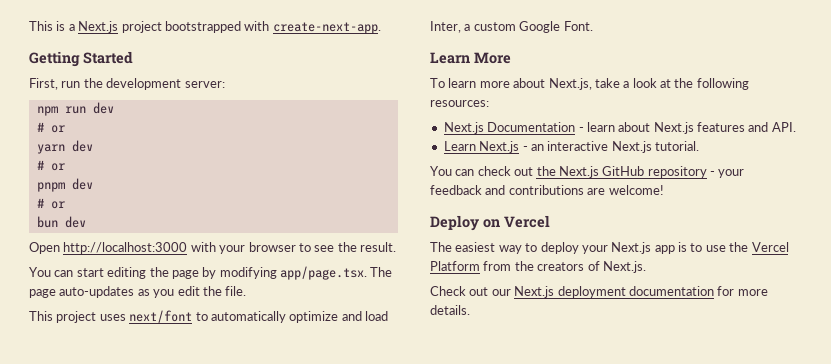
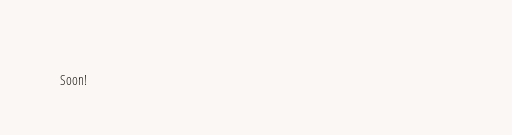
[29,21,381,34] [29,51,133,67] [29,78,225,90] [36,102,114,116] [36,122,65,133] [36,140,93,154] [36,160,65,171] [36,178,93,192] [36,198,65,209] [36,216,86,228] [29,242,396,254] [29,266,393,280] [29,286,247,298] [29,310,388,323] [430,21,593,33] [430,52,511,64] [430,78,749,90] [430,100,489,107] [443,122,796,134] [443,141,699,153] [430,166,745,178] [430,185,664,195] [430,215,550,231] [430,242,789,254] [430,261,646,273] [430,286,768,298] [430,305,470,315] This is a Next.js project bootstrapped with create-next-app. // Getting Started // First, run the development server: // npm run dev // # or // yarn dev // # or // pnpm dev // # or // bun dev // Open http://localhost:3000 with your browser to see the result. // You can start editing the page by modifying app/page.tsx. The page auto-updates as you edit the file. // This project uses next/font to automatically optimize and load Inter, a custom Google Font. // Learn More // To learn more about Next.js, take a look at the following resources: // Next.js Documentation - learn about Next.js features and API. // Learn Next.js - an interactive Next.js tutorial. // You can check out the Next.js GitHub repository - your feedback and contributions are welcome! // Deploy on Vercel // The easiest way to deploy your Next.js app is to use the Vercel Platform from the creators of Next.js. // Check out our Next.js deployment documentation for more details. -> [60,75,87,85] Soon!

